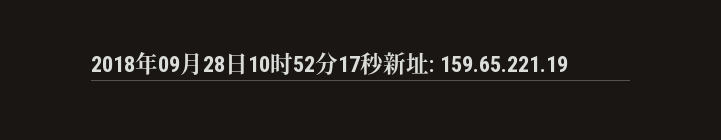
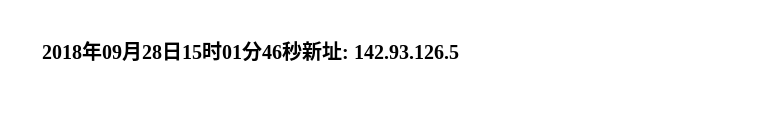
[248,52,360,75] 10时52分17 -> [182,41,282,62] 15时01分46
[440,56,569,72] 159.65.221.19 -> [354,45,460,59] 142.93.126.5

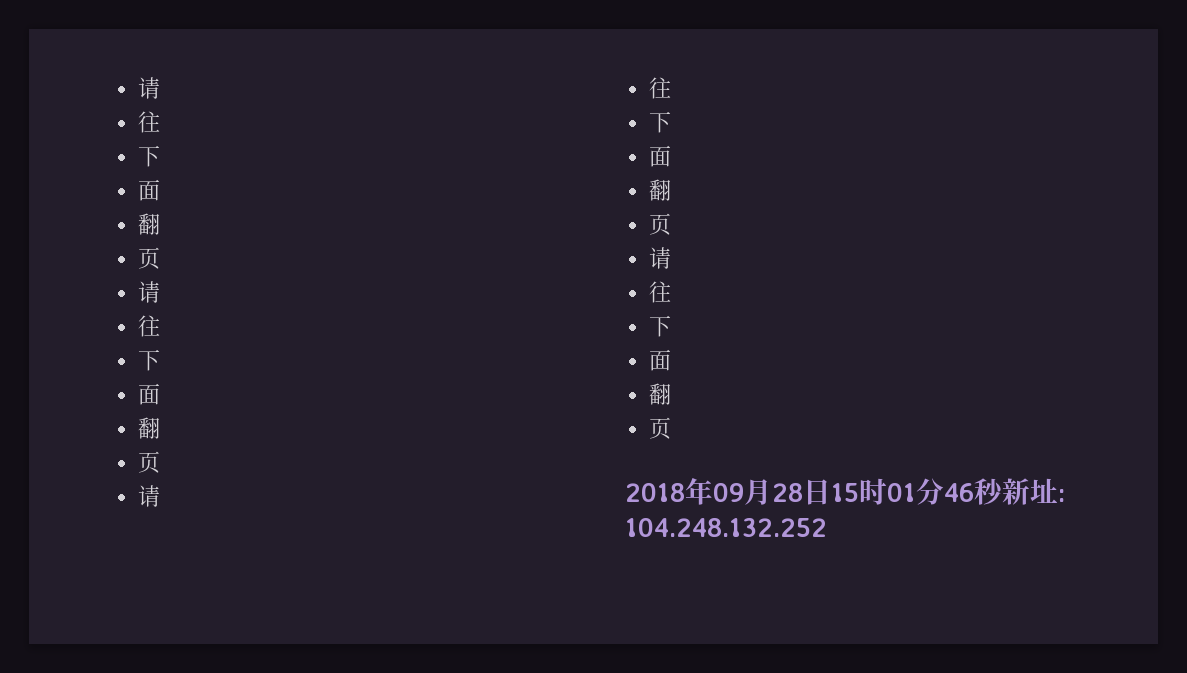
(42, 52) none -> [138,77,161,99] [138,111,161,133] [138,145,161,167] [138,179,161,201] [138,213,161,235] [138,247,161,269] [138,281,161,303] [138,315,161,337] [138,349,161,371] [138,383,161,405] [138,417,161,439] [138,451,161,473] [138,485,161,507] [649,77,672,99] [649,111,672,133] [649,145,672,167] [649,179,672,201] [649,213,672,235] [649,247,672,269] [649,281,672,303] [649,315,672,337] [649,349,672,371] [649,383,672,405] [649,417,672,439] 请 // 往 // 下 // 面 // 翻 // 页 // 请 // 往 // 下 // 面 // 翻 // 页 // 请 // 往 // 下 // 面 // 翻 // 页 // 请 // 往 // 下 // 面 // 翻 // 页 //
[354,45,460,59] 142.93.126.5 -> [625,518,827,537] 104.248.132.252

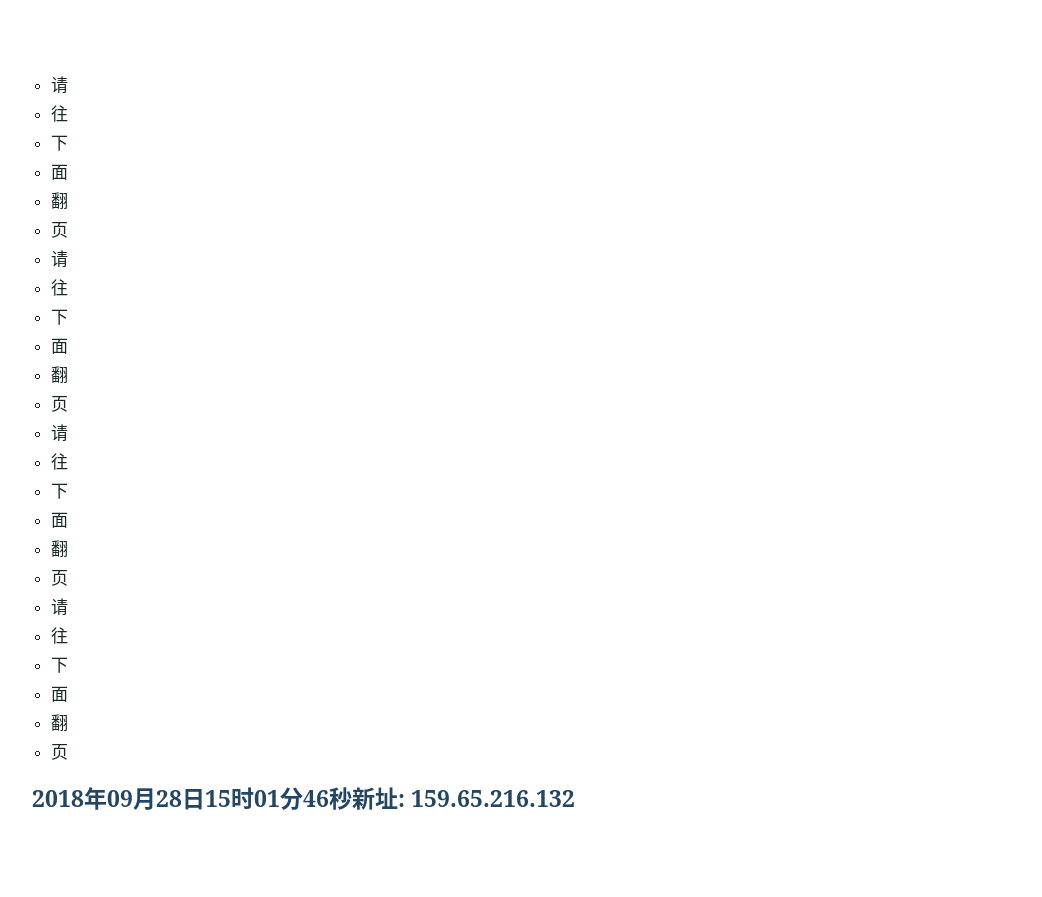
[625,518,827,537] 104.248.132.252 -> [411,790,576,807] 159.65.216.132

